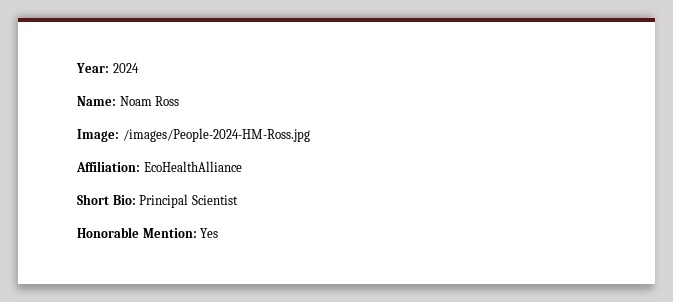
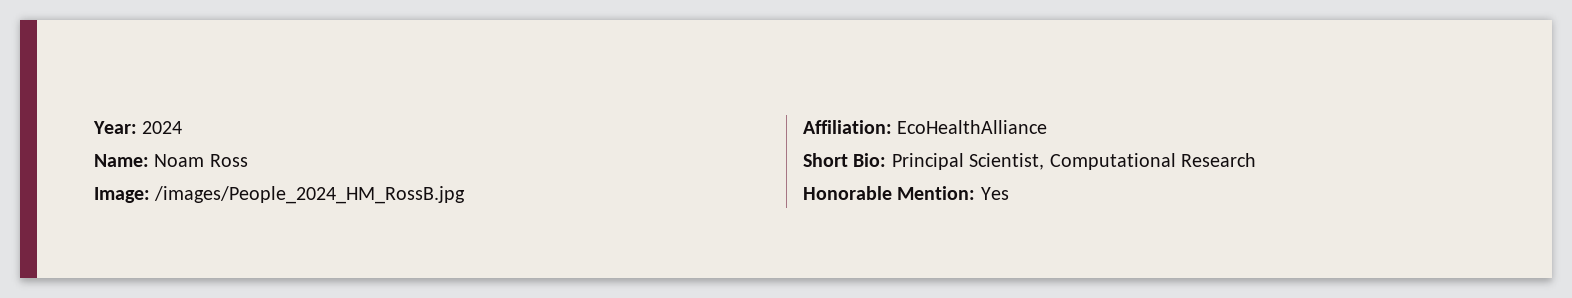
[122,128,310,142] /images/People-2024-HM-Ross.jpg -> [154,186,466,204] /images/People_2024_HM_RossB.jpg
[191,195,238,205] Scientist -> [969,153,1256,170] Scientist, Computational Research

